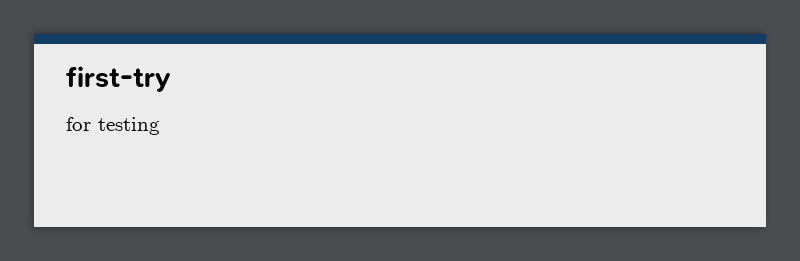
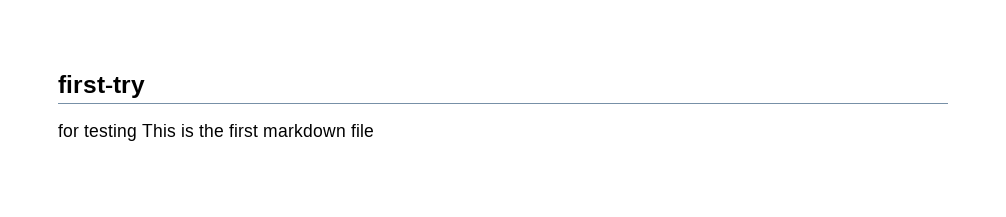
(160, 126) none -> [142,124,374,137] This is the first markdown file

